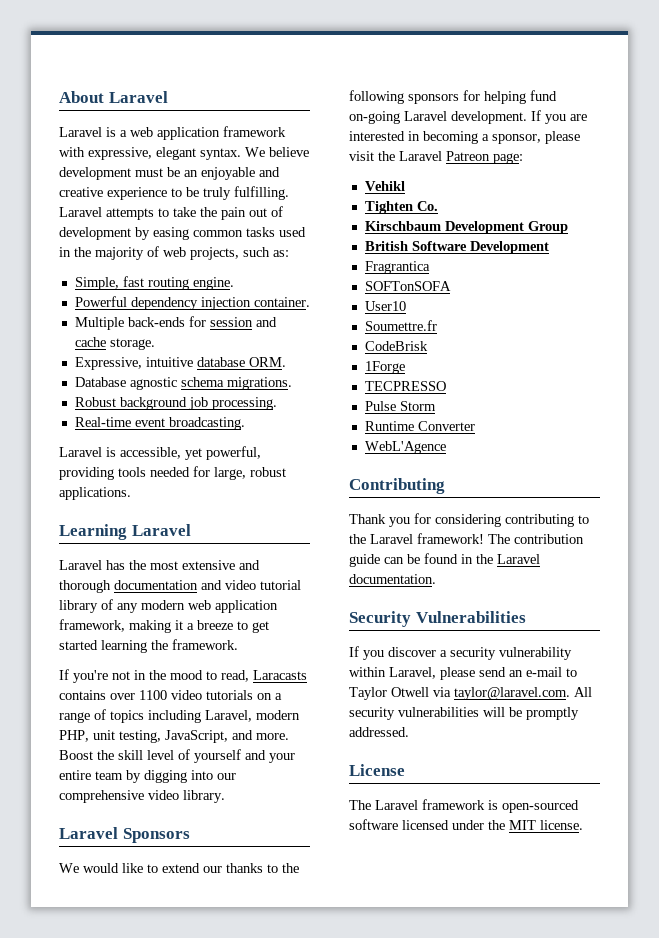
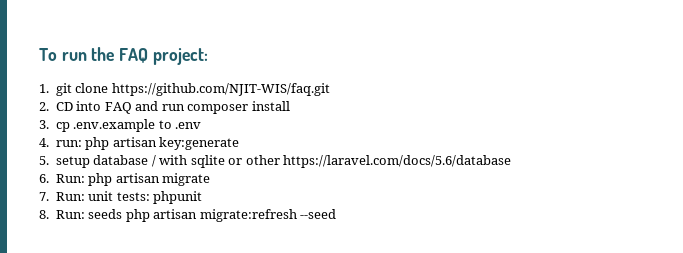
[59,91,168,103] [59,126,286,140] [59,147,309,160] [59,167,280,180] [59,186,289,200] [59,206,283,220] [59,227,306,240] [59,246,289,260] [74,276,234,290] [74,296,310,310] [74,316,277,330] [74,337,155,350] [74,357,286,370] [74,377,292,390] [74,397,277,410] [74,417,245,430] [59,446,261,460] [59,466,286,480] [59,487,131,500] [59,524,191,540] [59,560,260,570] [59,580,301,593] [59,599,278,613] [59,619,269,633] [59,639,238,653] [59,669,307,683] [59,690,282,700] [59,709,300,723] [59,730,289,743] [59,749,295,763] [59,770,236,783] [59,790,225,803] [59,827,190,843] [59,863,299,873] [349,90,557,104] [349,110,587,124] [349,131,580,144] [349,151,523,164] [364,181,405,191] [364,201,438,214] [364,221,568,234] [364,241,549,254] [364,261,430,274] [364,281,451,291] [364,301,406,311] [364,320,437,331] [364,341,428,351] [364,361,405,374] [364,381,446,391] [364,401,436,411] [364,421,475,431] [364,441,446,454] [349,478,445,494] [349,513,589,527] [349,533,584,544] [349,553,540,567] [349,574,436,584] [349,611,526,627] [349,646,572,660] [349,667,577,680] [349,687,592,700] [349,707,579,720] [349,727,409,737] [349,764,405,776] [349,799,579,813] [349,819,583,830] About Laravel // Laravel is a web application framework with expressive, elegant syntax. We believe development must be an enjoyable and creative experience to be truly fulfilling. Laravel attempts to take the pain out of development by easing common tasks used in the majority of web projects, such as: // Simple, fast routing engine. // Powerful dependency injection container. // Multiple back-ends for session and cache storage. // Expressive, intuitive database ORM. // Database agnostic schema migrations. // Robust background job processing. // Real-time event broadcasting. // Laravel is accessible, yet powerful, providing tools needed for large, robust applications. // Learning Laravel // Laravel has the most extensive and thorough documentation and video tutorial library of any modern web application framework, making it a breeze to get started learning the framework. // If you're not in the mood to read, Laracasts contains over 1100 video tutorials on a range of topics including Laravel, modern PHP, unit testing, JavaScript, and more. Boost the skill level of yourself and your entire team by digging into our comprehensive video library. // Laravel Sponsors // We would like to extend our thanks to the following sponsors for helping fund on-going Laravel development. If you are interested in becoming a sponsor, please visit the Laravel Patreon page: // Vehikl // Tighten Co. // Kirschbaum Development Group // British Software Development // Fragrantica // SOFTonSOFA // User10 // Soumettre.fr // CodeBrisk // 1Forge // TECPRESSO // Pulse Storm // Runtime Converter // WebL'Agence // Contributing // Thank you for considering contributing to the Laravel framework! The contribution guide can be found in the Laravel documentation. // Security Vulnerabilities // If you discover a security vulnerability within Laravel, please send an e-mail to Taylor Otwell via taylor@laravel.com. All security vulnerabilities will be promptly addressed. // License // The Laravel framework is open-sourced software licensed under the MIT license. -> [39,47,208,65] [39,83,330,96] [39,101,290,114] [39,119,202,132] [39,137,240,150] [39,155,512,168] [39,173,211,186] [39,191,203,204] [39,209,337,222] To run the FAQ project: // 1. git clone https://github.com/NJIT-WIS/faq.git // 2. CD into FAQ and run composer install // 3. cp .env.example to .env // 4. run: php artisan key:generate // 5. setup database / with sqlite or other https://laravel.com/docs/5.6/database // 6. Run: php artisan migrate // 7. Run: unit tests: phpunit // 8. Run: seeds php artisan migrate:refresh --seed

